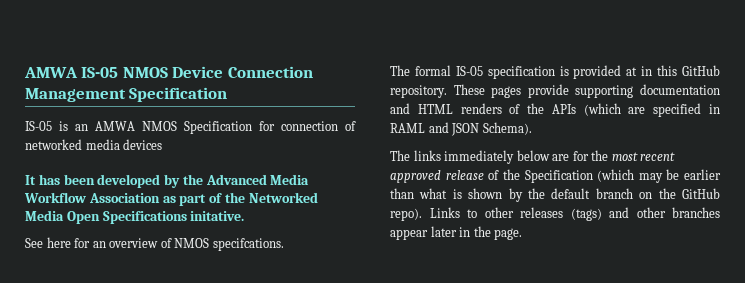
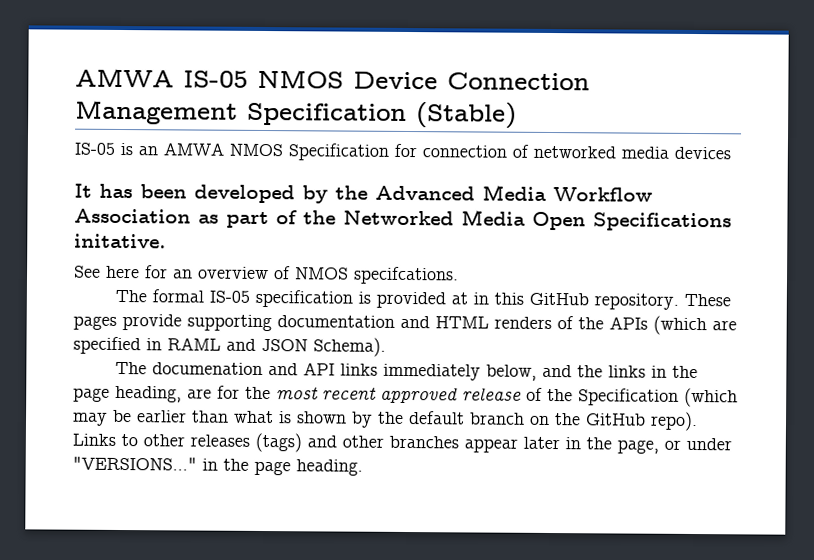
(228, 94) none -> [416,102,517,129] (Stable)
[413,150,550,164] links immediately below -> [152,362,699,381] [73,385,182,403] documenation and API links immediately below, and the links in the page heading,
[494,228,523,240] page. -> [617,437,732,454] [72,456,363,476] page, or under "VERSIONS..." in the page heading.

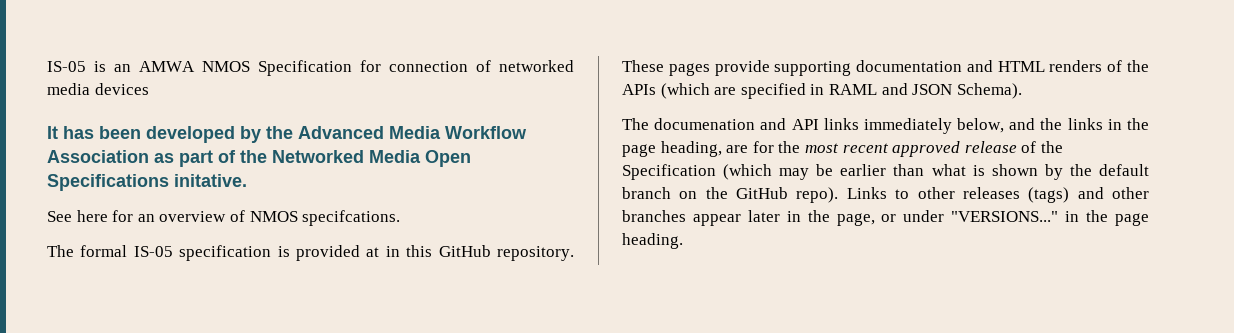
[75,68,590,91] [75,100,517,129] AMWA IS-05 NMOS Device Connection Management Specification (Stable) // -> (47, 66) none

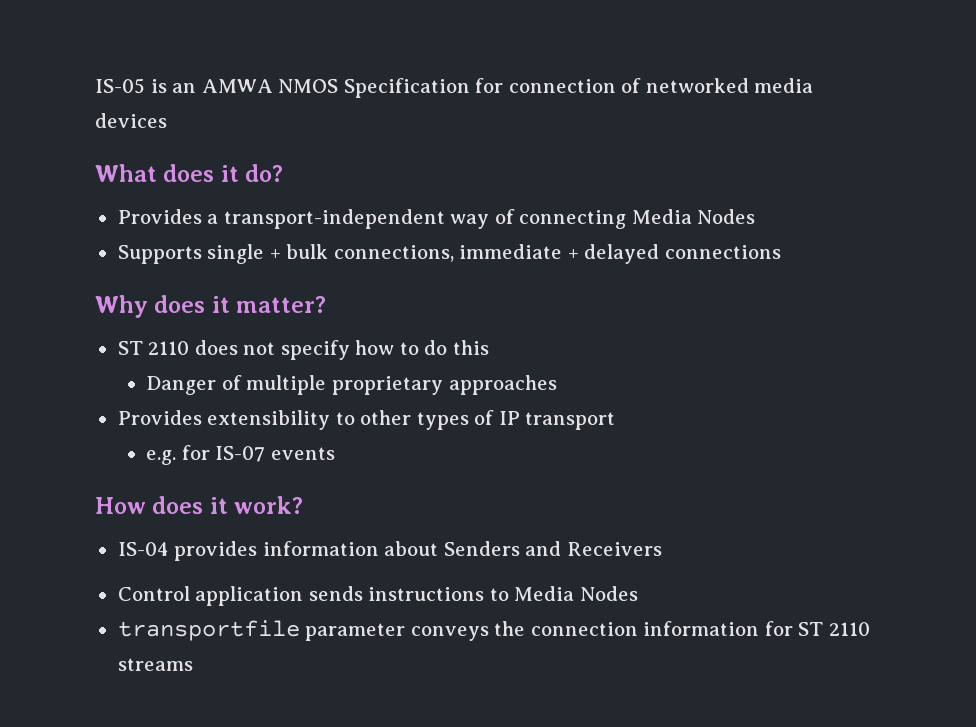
[47,126,527,143] [47,150,471,167] [47,174,247,191] [47,210,401,226] [47,245,574,261] [622,60,1149,76] [622,83,1022,99] [622,118,1149,134] [622,141,1063,157] [622,164,1149,180] [622,187,1149,203] [622,210,1149,226] [622,233,683,249] It has been developed by the Advanced Media Workflow Association as part of the Networked Media Open Specifications initative. // See here for an overview of NMOS specifcations. // The formal IS-05 specification is provided at in this GitHub repository. These pages provide supporting documentation and HTML renders of the APIs (which are specified in RAML and JSON Schema). // The documenation and API links immediately below, and the links in the page heading, are for the most recent approved release of the Specification (which may be earlier than what is shown by the default branch on the GitHub repo). Links to other releases (tags) and other branches appear later in the page, or under "VERSIONS..." in the page heading. -> [95,164,284,182] [117,209,756,229] [117,244,781,264] [95,295,327,318] [117,340,489,360] [146,375,557,395] [117,410,616,430] [146,445,335,465] [95,496,304,514] [117,541,662,561] [117,586,638,606] [117,620,870,641] [117,658,193,671] What does it do? // Provides a transport-independent way of connecting Media Nodes // Supports single + bulk connections, immediate + delayed connections // Why does it matter? // ST 2110 does not specify how to do this // Danger of multiple proprietary approaches // Provides extensibility to other types of IP transport // e.g. for IS-07 events // How does it work? // IS-04 provides information about Senders and Receivers // Control application sends instructions to Media Nodes // transportfile parameter conveys the connection information for ST 2110 streams

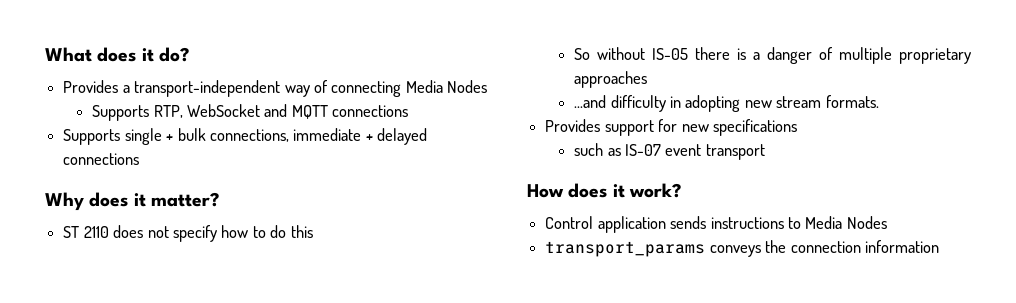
[95,78,814,98] [95,113,167,128] IS-05 is an AMWA NMOS Specification for connection of networked media devices // -> (45, 54) none
(756, 216) none -> [92,104,409,121] // Supports RTP, WebSocket and MQTT connections
[146,375,557,395] [117,410,616,430] [146,445,335,465] [95,496,304,514] [117,541,662,561] Danger of multiple proprietary approaches // Provides extensibility to other types of IP transport // e.g. for IS-07 events // How does it work? // IS-04 provides information about Senders and Receivers -> [574,47,971,64] [574,71,648,88] [574,95,879,112] [545,119,797,136] [574,143,765,160] [527,183,681,198] So without IS-05 there is a danger of multiple proprietary approaches // ...and difficulty in adopting new stream formats. // Provides support for new specifications // such as IS-07 event transport // How does it work?
[117,620,406,641] transportfile parameter -> [545,241,706,257] transport_params
[764,621,870,636] [117,658,193,671] for ST 2110 streams -> (939, 246) none

